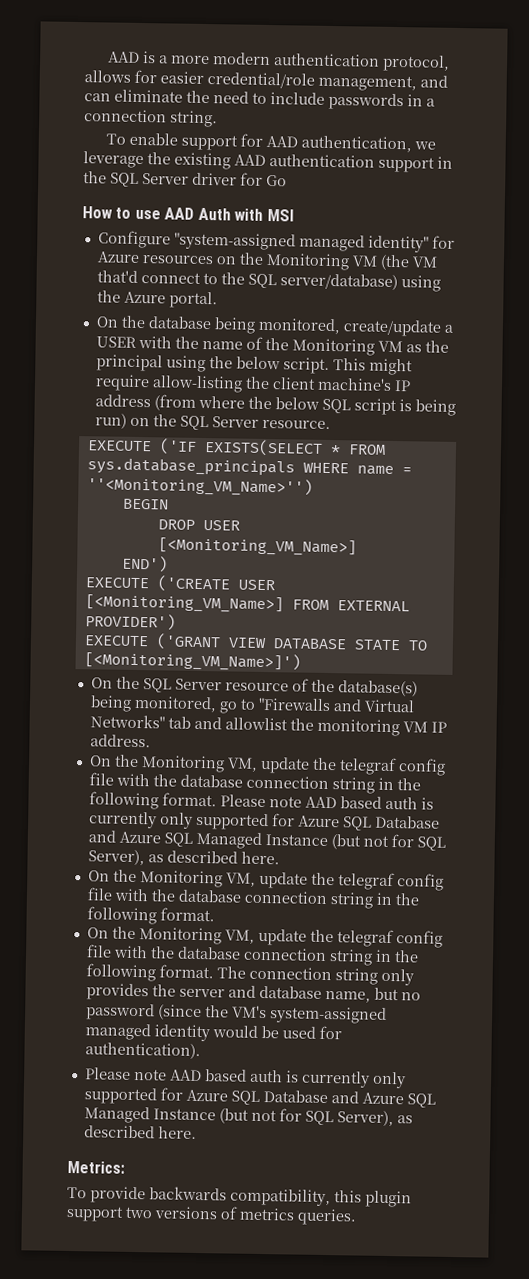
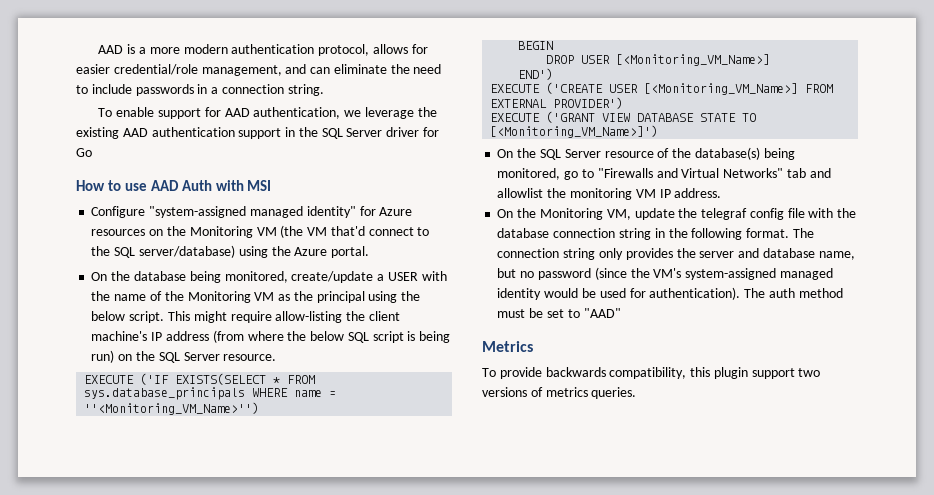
[88,754,446,776] [88,772,421,794] [88,791,434,810] [88,811,440,831] [87,830,446,851] [87,849,280,866] [87,869,444,891] [86,887,420,909] [86,906,215,925] // On the Monitoring VM, update the telegraf config file with the database connection string in the following format. Please note AAD based auth is currently only supported for Azure SQL Database and Azure SQL Managed Instance (but not for SQL Server), as described here. // On the Monitoring VM, update the telegraf config file with the database connection string in the following format. -> (722, 193) none
[84,1067,406,1089] [83,1087,436,1108] [83,1106,413,1127] [83,1125,197,1139] [67,1160,125,1174] // Please note AAD based auth is currently only supported for Azure SQL Database and Azure SQL Managed Instance (but not for SQL Server), as described here. // Metrics: -> [744,288,843,298] [497,308,621,318] [482,341,533,352] The auth method must be set to "AAD" // Metrics

